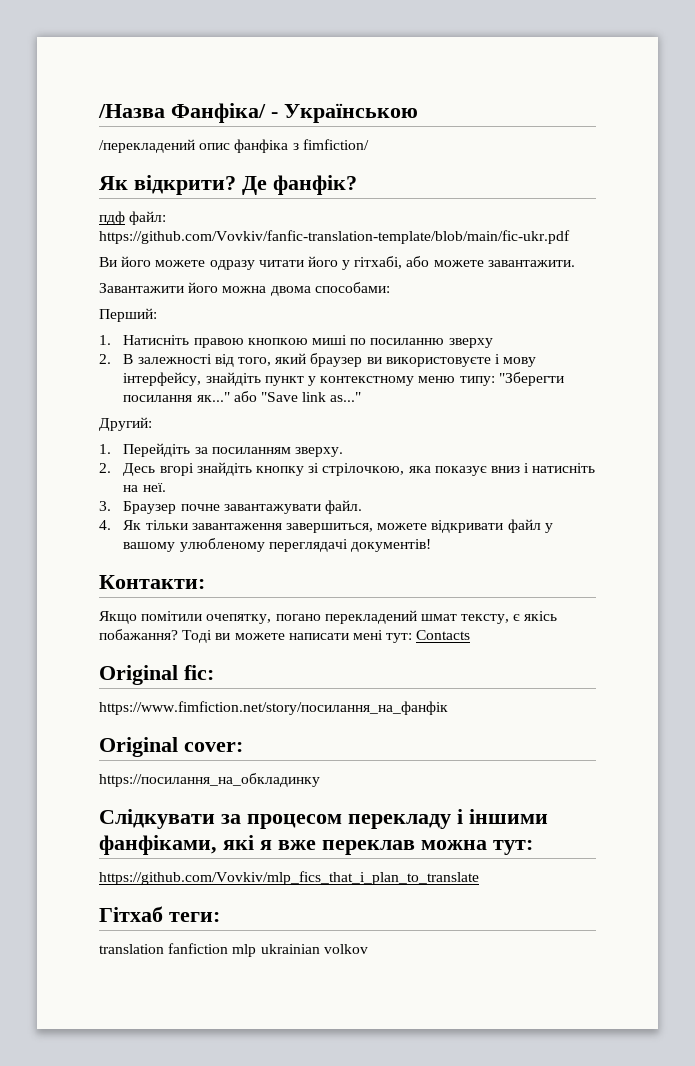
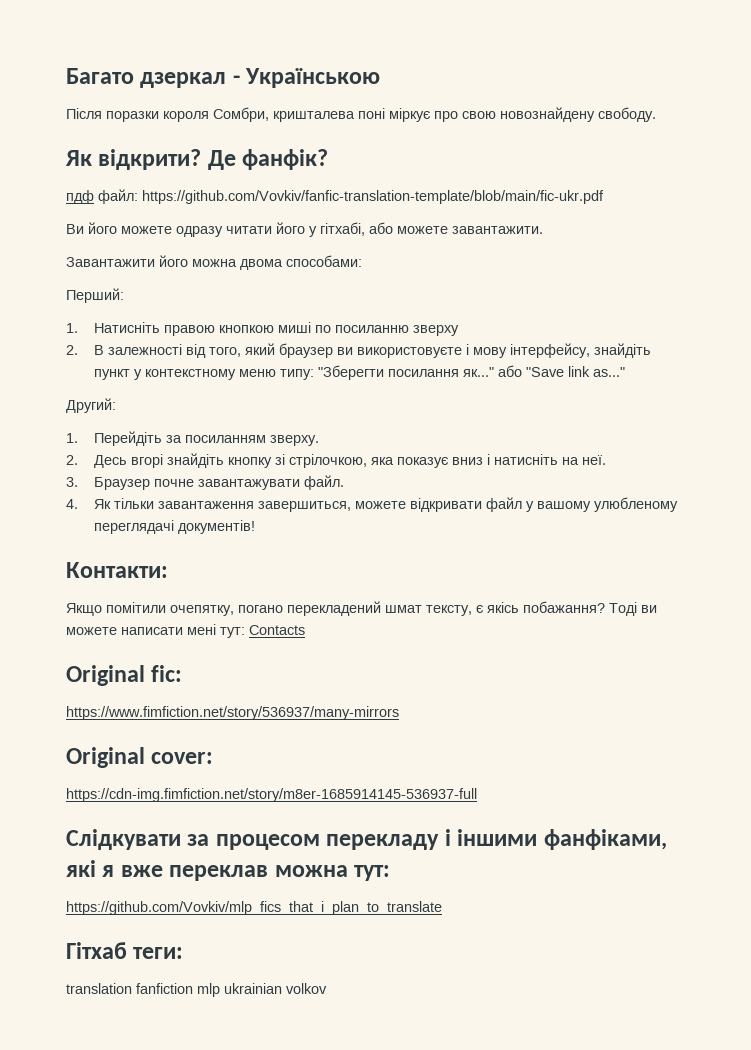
[98,103,266,123] /Назва Фанфіка/ -> [66,68,227,88] Багато дзеркал
[99,139,369,153] /перекладений опис фанфіка з fimfiction/ -> [66,107,656,122] Після поразки короля Сомбри, кришталева поні міркує про свою новознайдену свободу.
[99,701,448,715] https://www.fimfiction.net/story/посилання_на_фанфік -> [66,706,399,720] https://www.fimfiction.net/story/536937/many-mirrors
[99,773,320,787] https://посилання_на_обкладинку -> [66,788,477,802] https://cdn-img.fimfiction.net/story/m8er-1685914145-536937-full

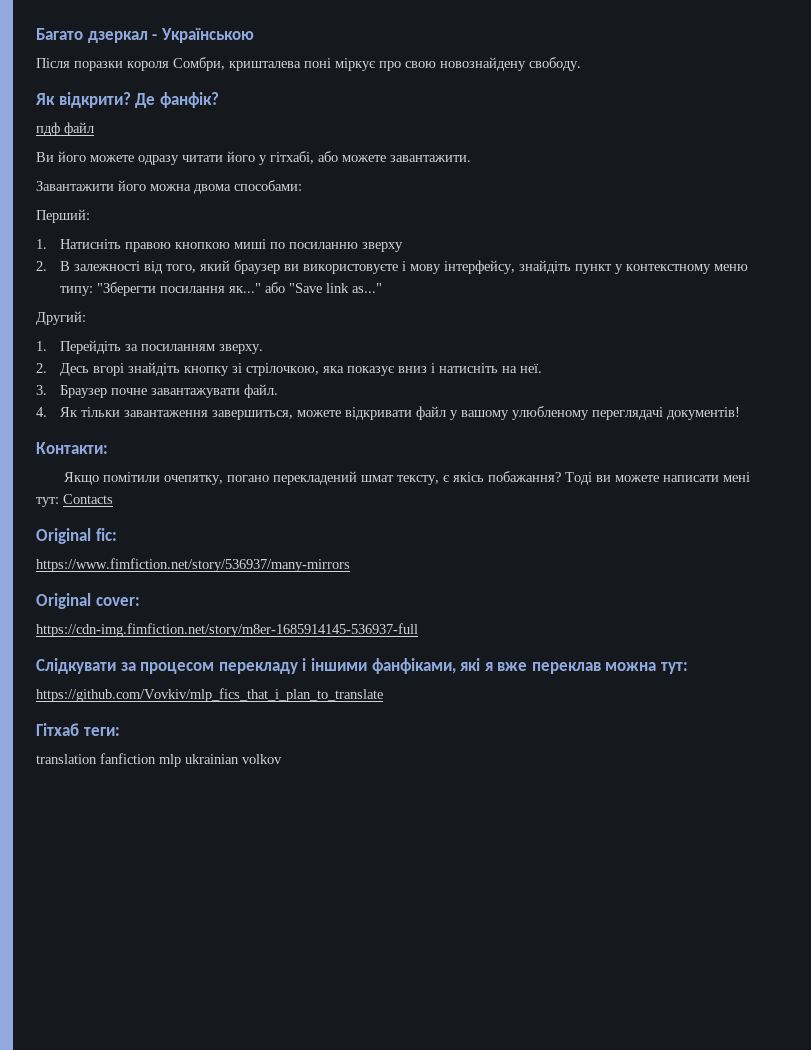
[98,189,604,204] файл: https://github.com/Vovkiv/fanfic-translation-template/blob/main/fic-ukr.pdf -> [64,122,94,136] файл

